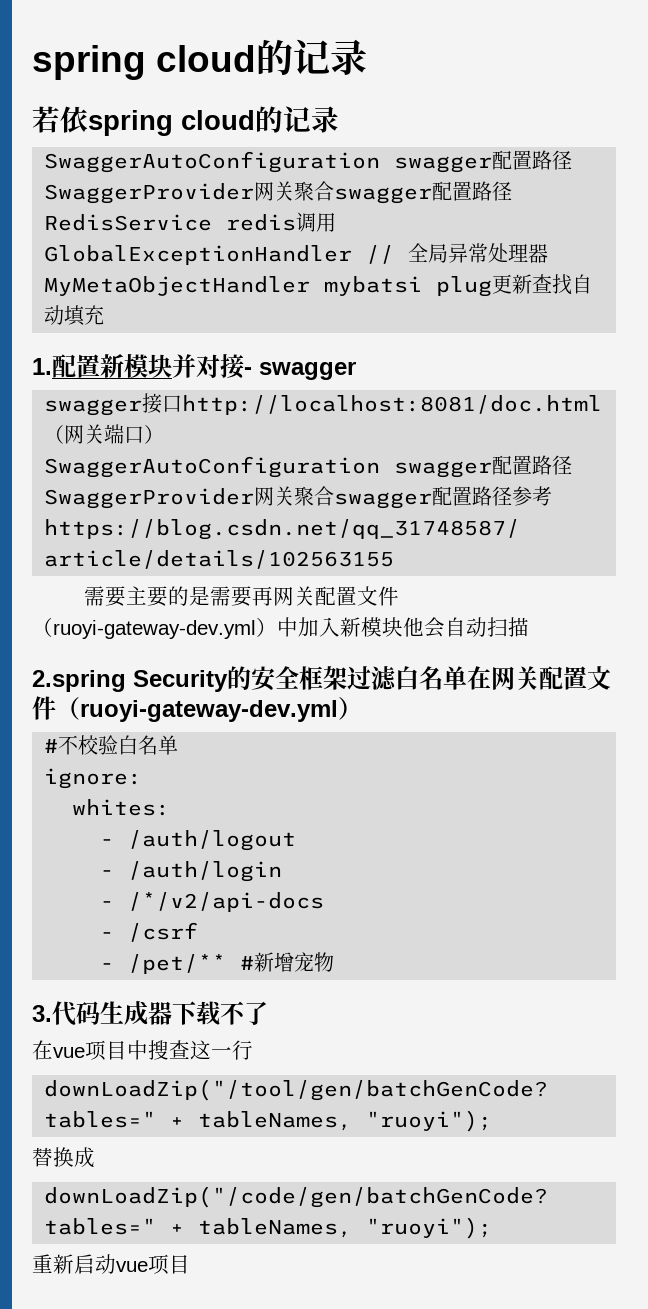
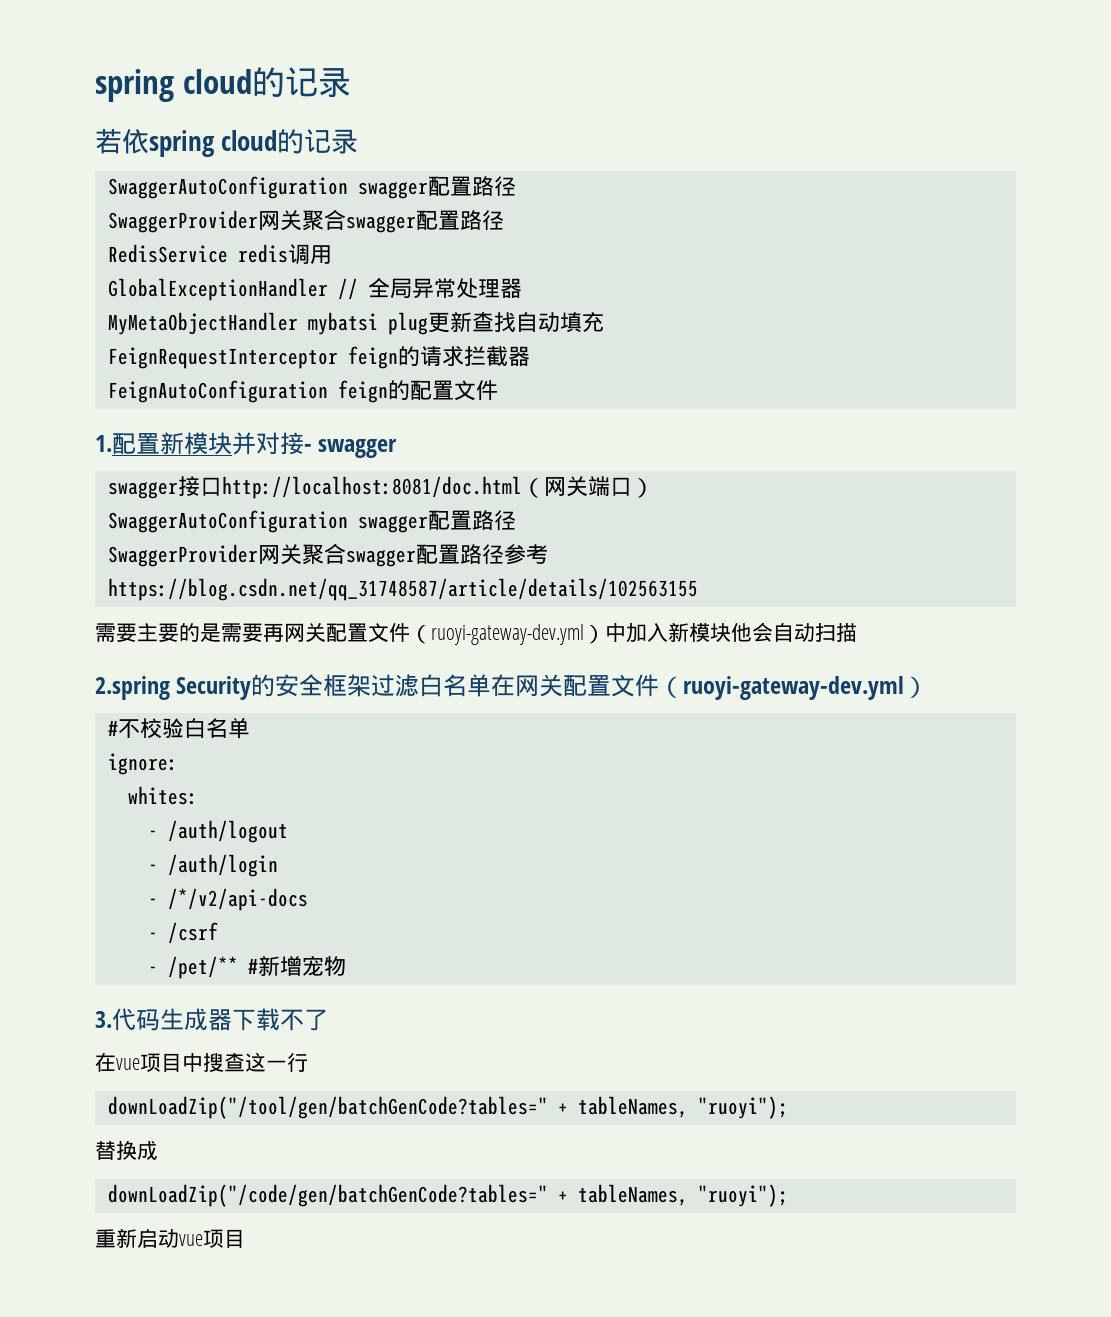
(105, 315) none -> [107,346,530,369] [107,380,498,403] // FeignRequestInterceptor feign的请求拦截器 // FeignAutoConfiguration feign的配置文件

